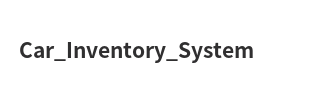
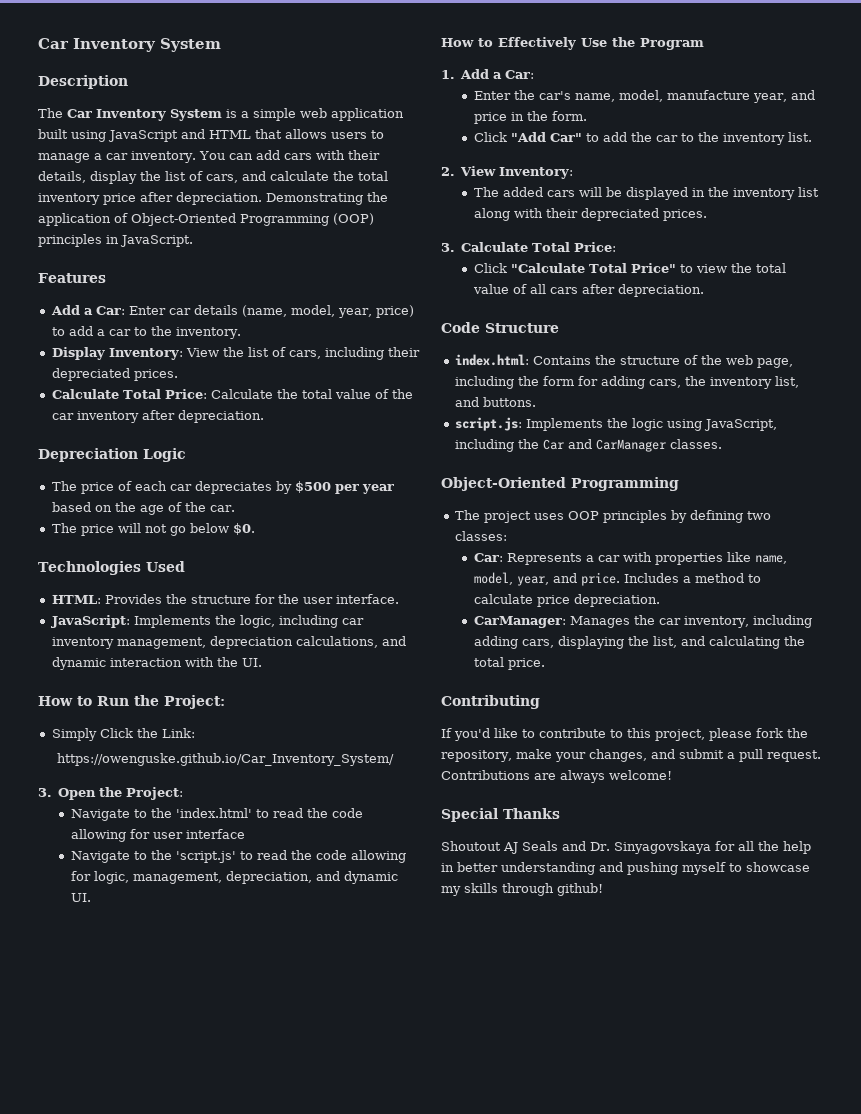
[19,42,254,63] Car_Inventory_System -> [38,38,221,52] [38,75,128,89] [38,108,404,121] [38,129,384,142] [38,150,380,163] [38,171,388,184] [38,192,388,205] [38,213,374,226] [38,234,193,247] [38,273,106,283] [50,305,414,318] [51,326,241,339] [51,347,420,360] [51,368,178,381] [51,389,413,399] [51,410,264,423] [38,448,186,462] [51,481,394,494] [51,502,235,515] [51,523,255,536] [38,561,185,575] [51,594,399,604] [50,615,364,628] [51,636,406,649] [51,657,262,670] [38,695,225,709] [51,728,195,741] [56,753,394,766] [38,787,184,800] [70,808,363,821] [70,829,245,842] [70,850,406,863] [70,871,398,884] [70,893,91,902] [441,37,704,50] [441,69,535,79] [473,90,815,103] [473,111,587,124] [473,132,812,145] [441,166,574,179] [473,187,819,200] [473,208,707,221] [441,242,617,252] [473,263,786,273] [472,284,704,297] [441,322,559,333] [454,354,793,368] [454,376,799,389] [454,397,536,407] [454,417,777,431] [454,439,722,452] [441,477,679,491] [454,510,771,523] [454,531,507,541] [473,552,787,565] [473,572,761,586] [473,594,660,607] [473,615,812,628] [473,636,805,649] [473,657,545,670] [441,695,540,709] [441,728,808,741] [441,749,821,762] [441,770,672,783] [441,808,560,822] [441,841,811,854] [441,862,810,875] [441,883,603,896] Car Inventory System // Description // The Car Inventory System is a simple web application built using JavaScript and HTML that allows users to manage a car inventory. You can add cars with their details, display the list of cars, and calculate the total inventory price after depreciation. Demonstrating the application of Object-Oriented Programming (OOP) principles in JavaScript. // Features // Add a Car: Enter car details (name, model, year, price) to add a car to the inventory. // Display Inventory: View the list of cars, including their depreciated prices. // Calculate Total Price: Calculate the total value of the car inventory after depreciation. // Depreciation Logic // The price of each car depreciates by $500 per year based on the age of the car. // The price will not go below $0. // Technologies Used // HTML: Provides the structure for the user interface. // JavaScript: Implements the logic, including car inventory management, depreciation calculations, and dynamic interaction with the UI. // How to Run the Project: // Simply Click the Link: // https://owenguske.github.io/Car_Inventory_System/ // 3. Open the Project: // Navigate to the 'index.html' to read the code allowing for user interface // Navigate to the 'script.js' to read the code allowing for logic, management, depreciation, and dynamic UI. // How to Effectively Use the Program // 1. Add a Car: // Enter the car's name, model, manufacture year, and price in the form. // Click "Add Car" to add the car to the inventory list. // 2. View Inventory: // The added cars will be displayed in the inventory list along with their depreciated prices. // 3. Calculate Total Price: // Click "Calculate Total Price" to view the total value of all cars after depreciation. // Code Structure // index.html: Contains the structure of the web page, including the form for adding cars, the inventory list, and buttons. // script.js: Implements the logic using JavaScript, including the Car and CarManager classes. // Object-Oriented Programming // The project uses OOP principles by defining two classes: // Car: Represents a car with properties like name, model, year, and price. Includes a method to calculate price depreciation. // CarManager: Manages the car inventory, including adding cars, displaying the list, and calculating the total price. // Contributing // If you'd like to contribute to this project, please fork the repository, make your changes, and submit a pull request. Contributions are always welcome! // Special Thanks // Shoutout AJ Seals and Dr. Sinyagovskaya for all the help in better understanding and pushing myself to showcase my skills through github!

